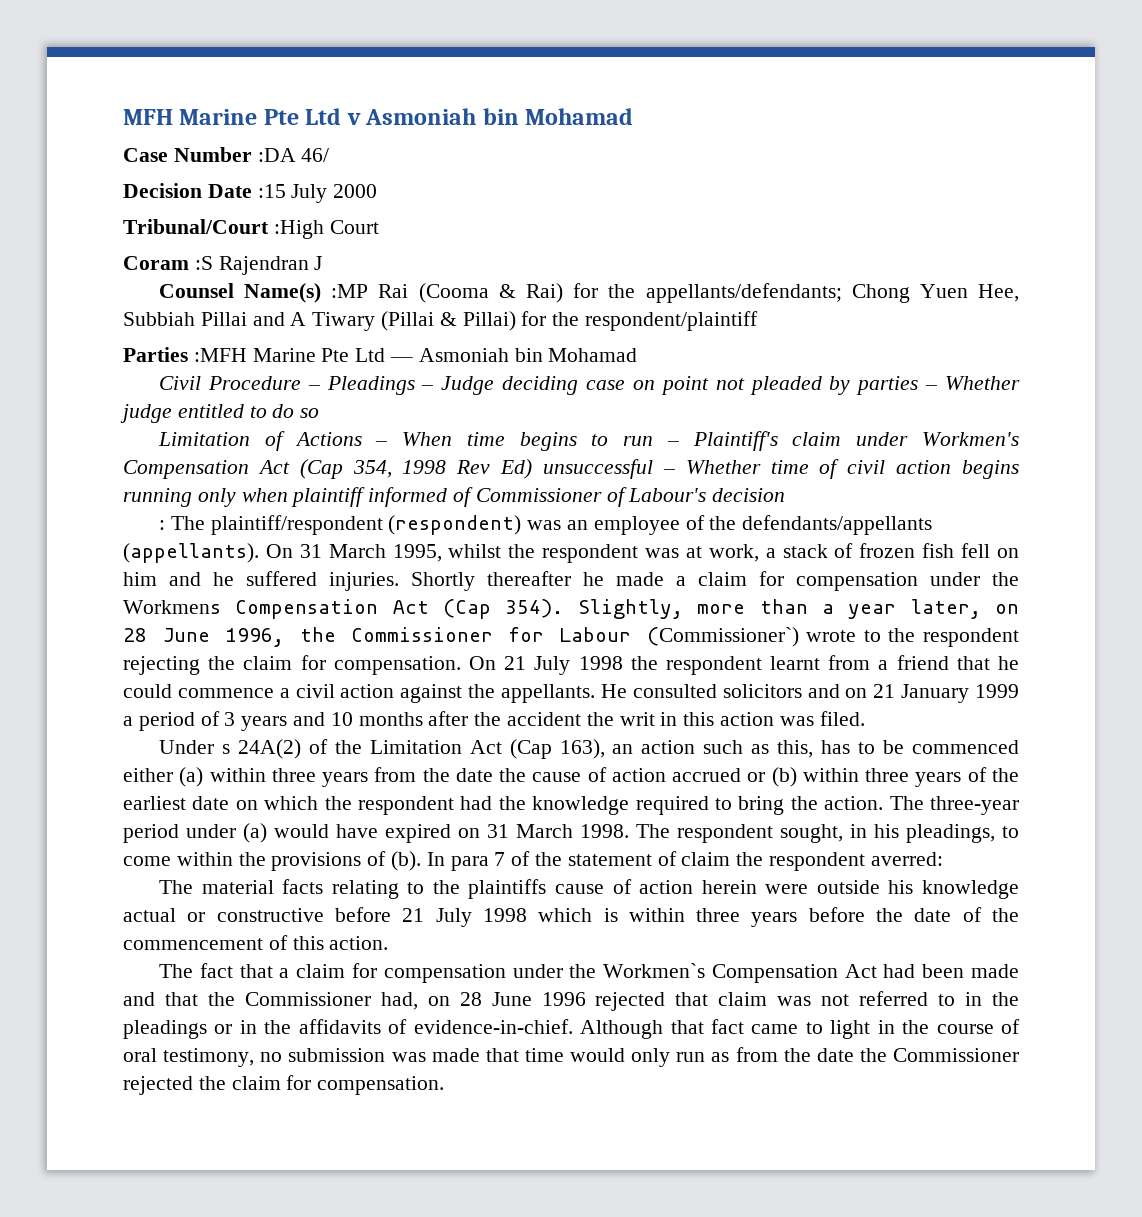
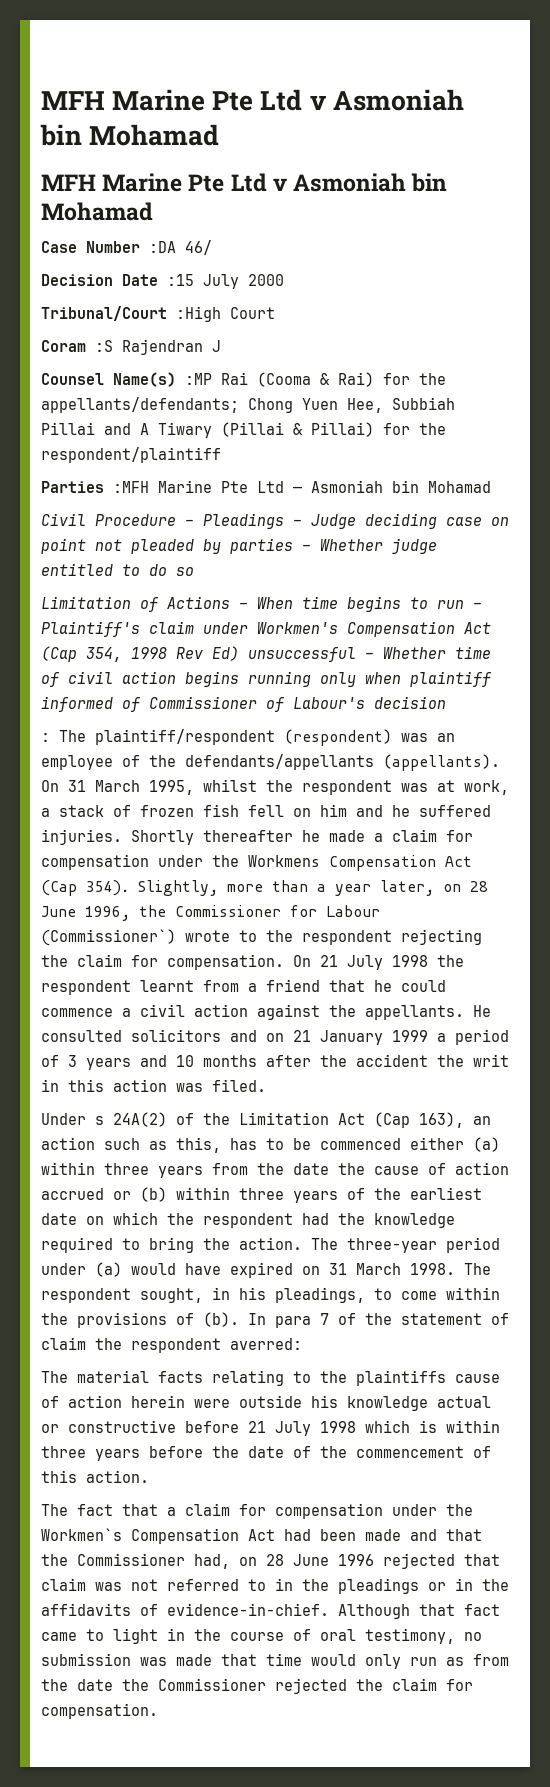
[123,108,634,125] MFH Marine Pte Ltd v Asmoniah bin Mohamad -> [41,89,464,111] [40,124,220,146] [41,173,448,192] [41,202,153,221] MFH Marine Pte Ltd v Asmoniah bin Mohamad // MFH Marine Pte Ltd v Asmoniah bin Mohamad

